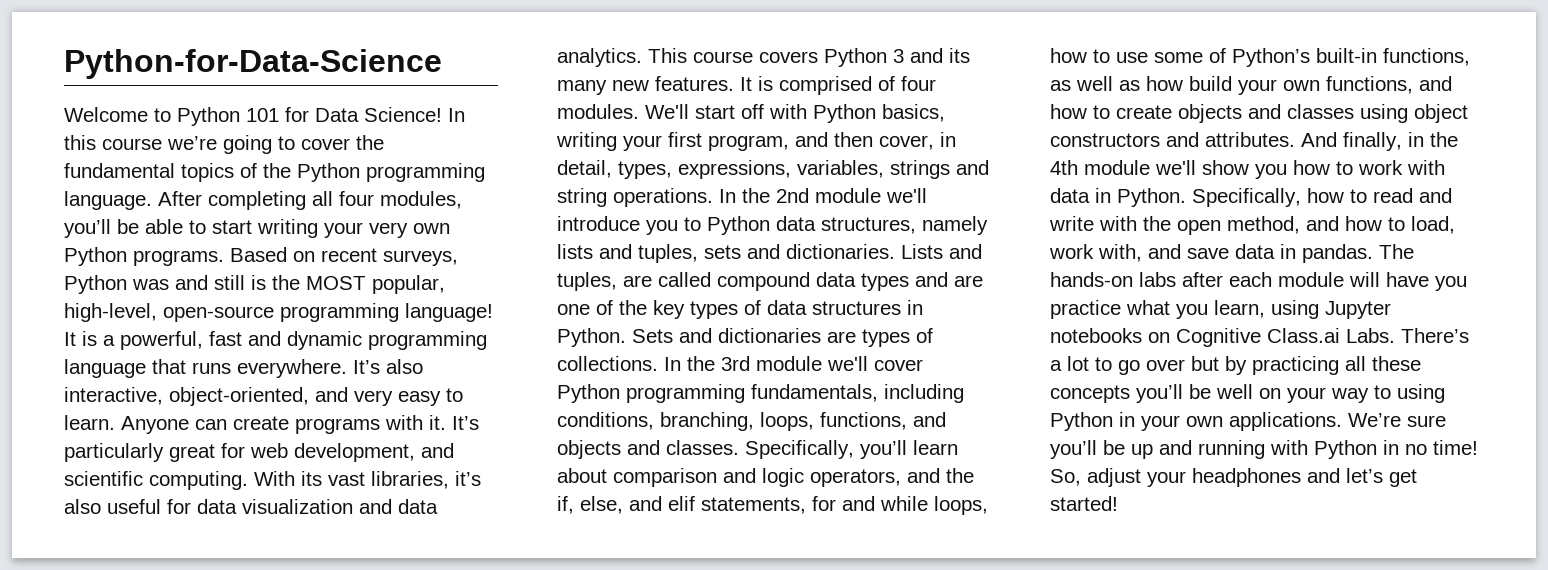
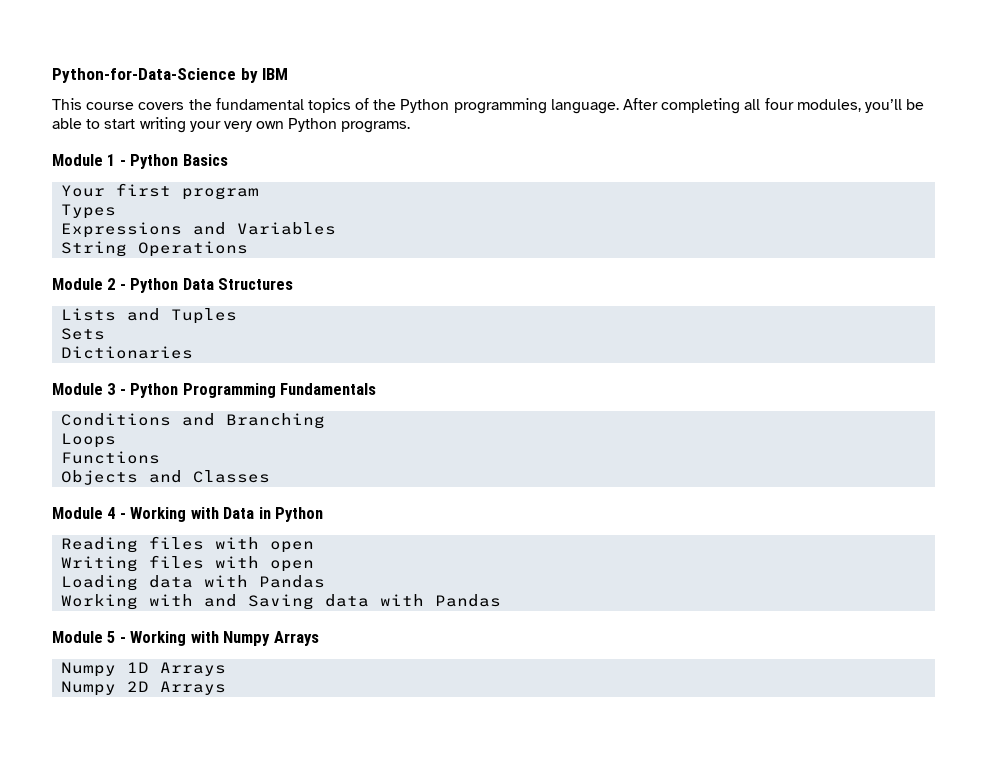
[64,107,465,126] [64,135,350,154] // Welcome to Python 101 for Data Science! In this course we’re going to cover -> [240,68,289,83] [52,98,185,110] by IBM // This course covers
[230,247,458,266] [64,275,445,294] [64,303,493,322] [64,331,487,350] [64,359,423,378] [64,387,463,406] [64,415,479,434] [64,443,454,462] [64,471,481,490] [64,499,438,514] [557,48,970,67] [557,76,936,95] [557,104,945,123] [556,132,956,151] [557,160,989,179] [557,188,927,207] [557,216,988,235] [557,244,982,263] [557,272,983,291] [557,300,923,319] [557,328,933,347] [557,356,923,371] [557,384,964,403] [557,412,946,431] [557,440,958,459] [557,468,974,487] [557,496,988,515] [1050,48,1470,67] [1050,76,1452,95] [1050,104,1468,123] [1050,132,1458,151] [1050,160,1445,179] [1050,188,1452,207] [1049,216,1455,235] [1049,244,1414,263] [1050,272,1467,291] [1050,300,1391,319] [1050,328,1469,347] [1050,356,1421,375] [1050,384,1445,403] [1050,412,1446,431] [1050,440,1478,459] [1050,468,1417,487] [1050,496,1118,511] Based on recent surveys, Python was and still is the MOST popular, high-level, open-source programming language! It is a powerful, fast and dynamic programming language that runs everywhere. It’s also interactive, object-oriented, and very easy to learn. Anyone can create programs with it. It’s particularly great for web development, and scientific computing. With its vast libraries, it’s also useful for data visualization and data analytics. This course covers Python 3 and its many new features. It is comprised of four modules. We'll start off with Python basics, writing your first program, and then cover, in detail, types, expressions, variables, strings and string operations. In the 2nd module we'll introduce you to Python data structures, namely lists and tuples, sets and dictionaries. Lists and tuples, are called compound data types and are one of the key types of data structures in Python. Sets and dictionaries are types of collections. In the 3rd module we'll cover Python programming fundamentals, including conditions, branching, loops, functions, and objects and classes. Specifically, you’ll learn about comparison and logic operators, and the if, else, and elif statements, for and while loops, how to use some of Python’s built-in functions, as well as how build your own functions, and how to create objects and classes using object constructors and attributes. And finally, in the 4th module we'll show you how to work with data in Python. Specifically, how to read and write with the open method, and how to load, work with, and save data in pandas. The hands-on labs after each module will have you practice what you learn, using Jupyter notebooks on Cognitive Class.ai Labs. There’s a lot to go over but by practicing all these concepts you’ll be well on your way to using Python in your own applications. We’re sure you’ll be up and running with Python in no time! So, adjust your headphones and let’s get started! -> [52,154,228,169] [61,183,260,200] [61,204,117,219] [61,222,337,238] [61,241,249,257] [52,278,294,293] [61,308,238,324] [61,328,106,340] [61,346,194,359] [52,383,377,398] [61,413,326,429] [61,433,117,448] [61,451,161,464] [61,470,271,485] [52,507,324,522] [61,536,315,553] [61,555,315,572] [61,575,326,591] [61,594,502,610] [52,631,319,646] [61,662,227,677] [61,681,227,696] // Module 1 - Python Basics // Your first program // Types // Expressions and Variables // String Operations // Module 2 - Python Data Structures // Lists and Tuples // Sets // Dictionaries // Module 3 - Python Programming Fundamentals // Conditions and Branching // Loops // Functions // Objects and Classes // Module 4 - Working with Data in Python // Reading files with open // Writing files with open // Loading data with Pandas // Working with and Saving data with Pandas // Module 5 - Working with Numpy Arrays // Numpy 1D Arrays // Numpy 2D Arrays

